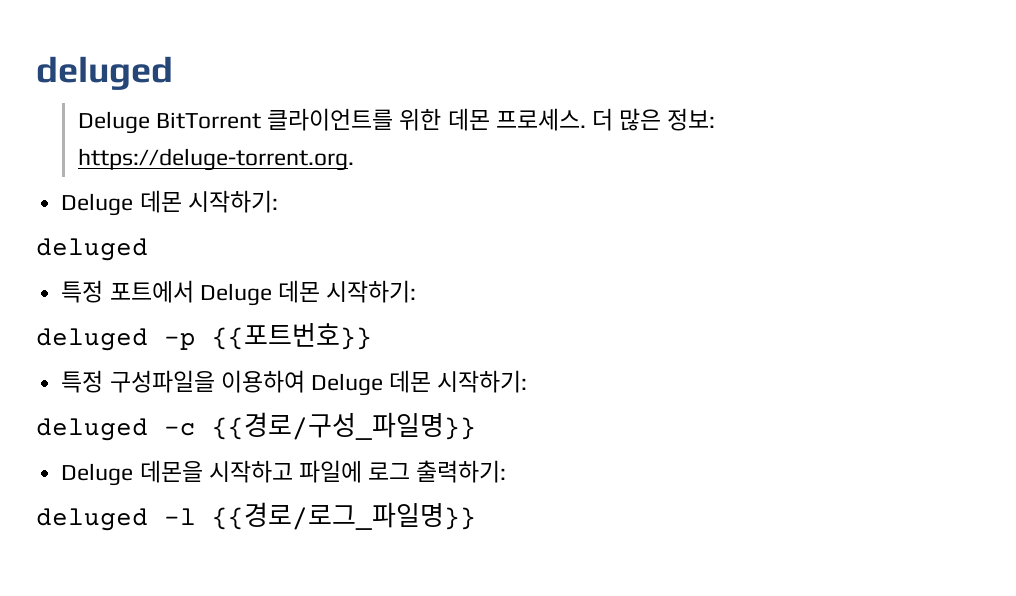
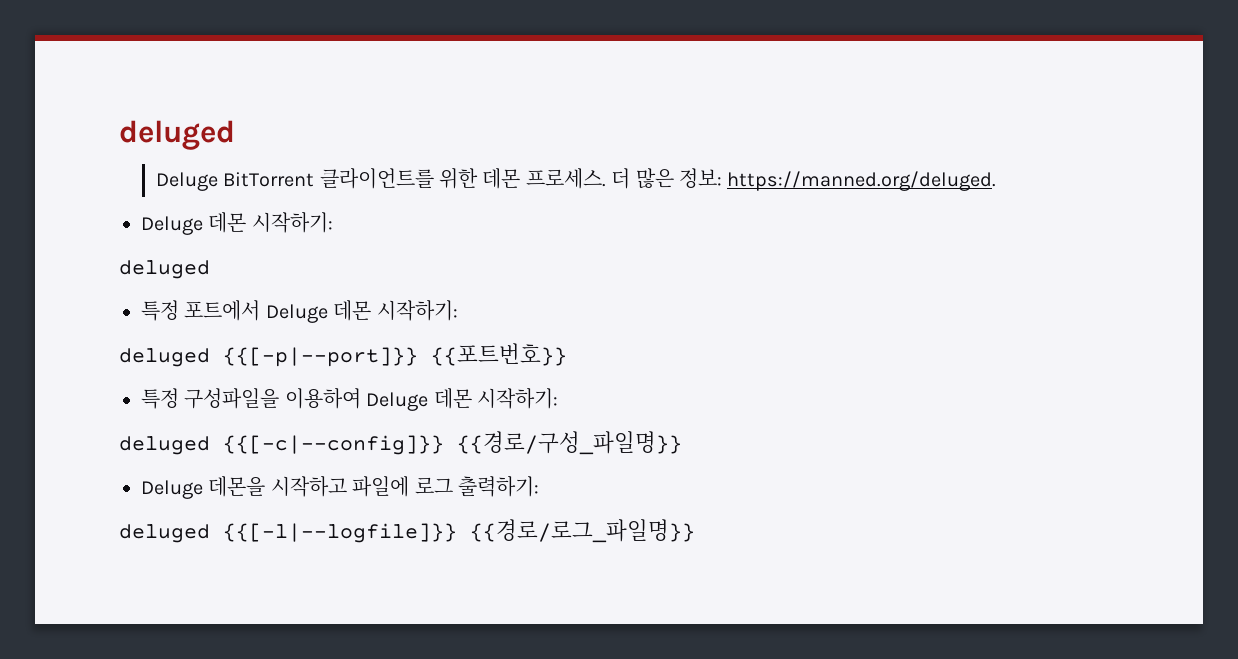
[77,148,354,171] https://deluge-torrent.org. -> [727,171,997,191] https://manned.org/deluged.
[164,333,196,350] -p -> [223,347,418,367] {{[-p|--port]}}
[164,423,196,436] -c -> [223,435,444,455] {{[-c|--config]}}
[164,508,196,525] -l -> [223,523,457,543] {{[-l|--logfile]}}

